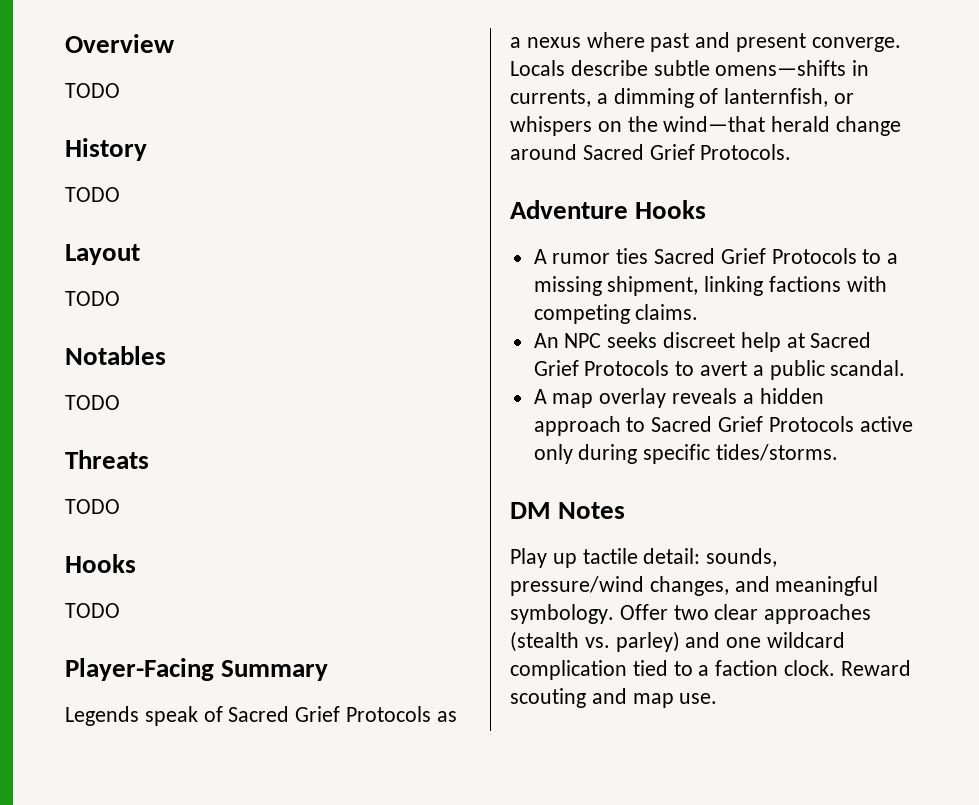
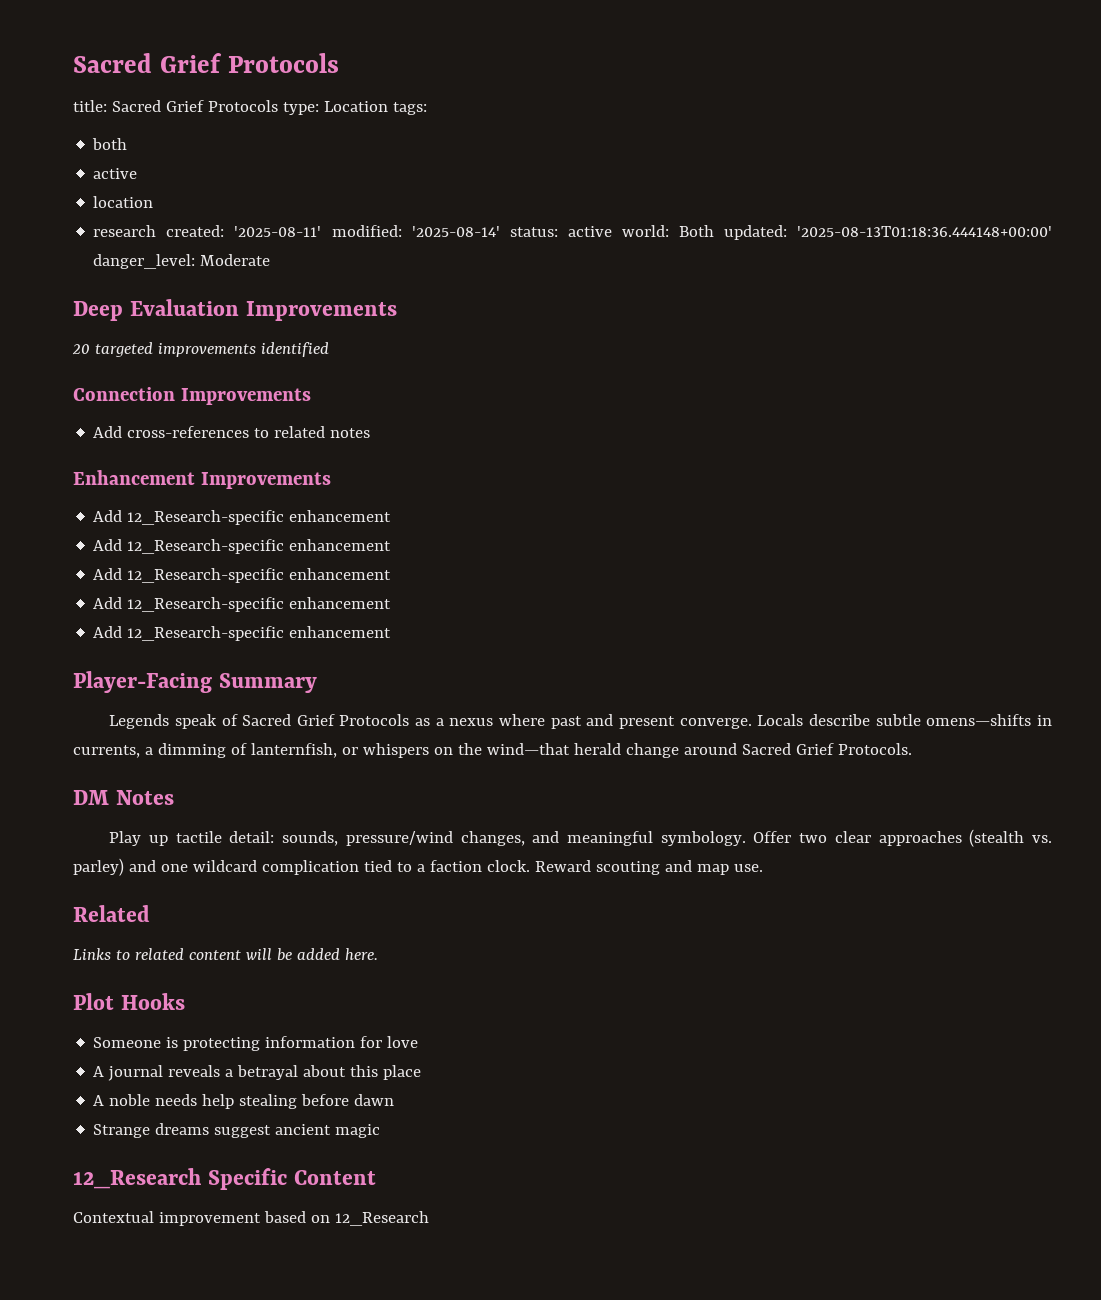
[65,34,175,53] [65,83,120,98] [65,138,147,161] [65,187,120,202] [65,244,140,265] [65,291,120,306] [65,346,166,365] [65,395,120,410] [65,450,149,469] [65,499,120,514] [65,554,136,573] [65,603,120,618] Overview // TODO // History // TODO // Layout // TODO // Notables // TODO // Threats // TODO // Hooks // TODO -> [73,53,339,73] [73,100,427,115] [92,138,128,150] [93,168,138,179] [93,196,154,208] [93,225,1052,240] [93,254,271,269] [73,299,397,321] [72,342,329,357] [73,387,311,405] [93,426,371,438] [73,470,331,489] [93,510,392,525] [93,539,392,554] [93,568,392,583] [93,597,392,612] [93,626,392,641] Sacred Grief Protocols // title: Sacred Grief Protocols type: Location tags: // both // active // location // research created: '2025-08-11' modified: '2025-08-14' status: active world: Both updated: '2025-08-13T01:18:36.444148+00:00' danger_level: Moderate // Deep Evaluation Improvements // 20 targeted improvements identified // Connection Improvements // Add cross-references to related notes // Enhancement Improvements // Add 12_Research-specific enhancement // Add 12_Research-specific enhancement // Add 12_Research-specific enhancement // Add 12_Research-specific enhancement // Add 12_Research-specific enhancement
[510,200,707,219] [533,248,899,264] [533,276,887,296] [533,304,699,324] [533,332,872,352] [533,360,906,380] [533,388,824,408] [533,416,913,436] [533,444,839,464] // Adventure Hooks // A rumor ties Sacred Grief Protocols to a missing shipment, linking factions with competing claims. // An NPC seeks discreet help at Sacred Grief Protocols to avert a public scandal. // A map overlay reveals a hidden approach to Sacred Grief Protocols active only during specific tides/storms. -> (912, 749) none
(718, 698) none -> [73,905,150,922] [73,948,378,961] [73,993,185,1010] [93,1036,419,1051] [93,1065,422,1081] [93,1094,395,1109] [93,1123,381,1138] [73,1168,376,1190] [73,1211,429,1226] // Related // Links to related content will be added here. // Plot Hooks // Someone is protecting information for love // A journal reveals a betrayal about this place // A noble needs help stealing before dawn // Strange dreams suggest ancient magic // 12_Research Specific Content // Contextual improvement based on 12_Research

